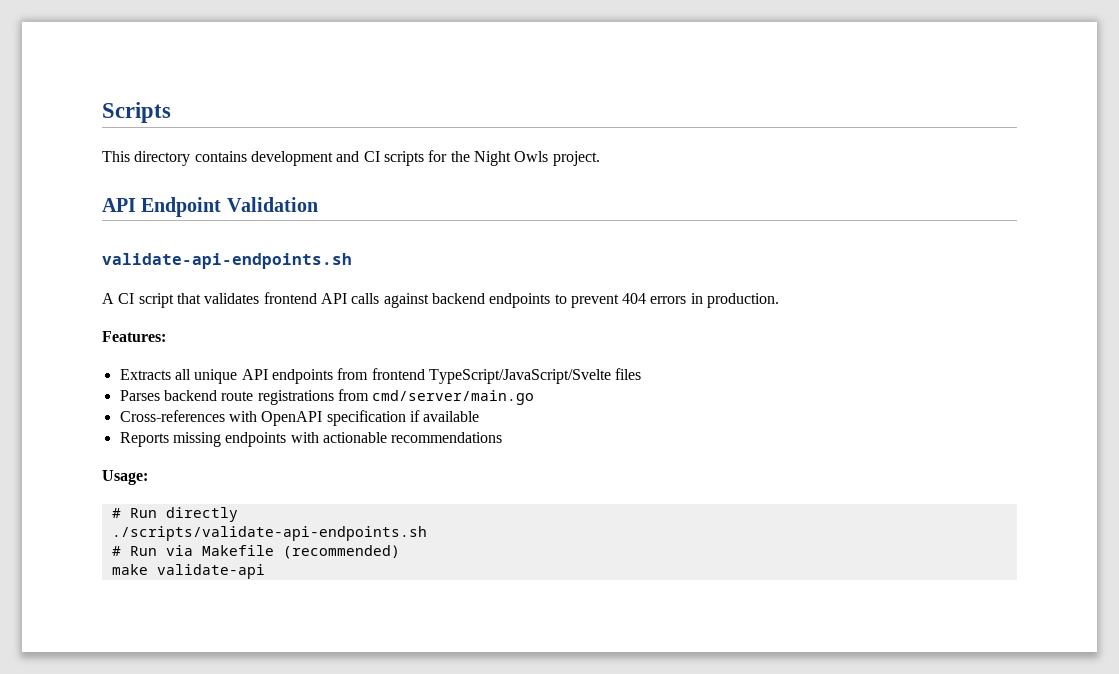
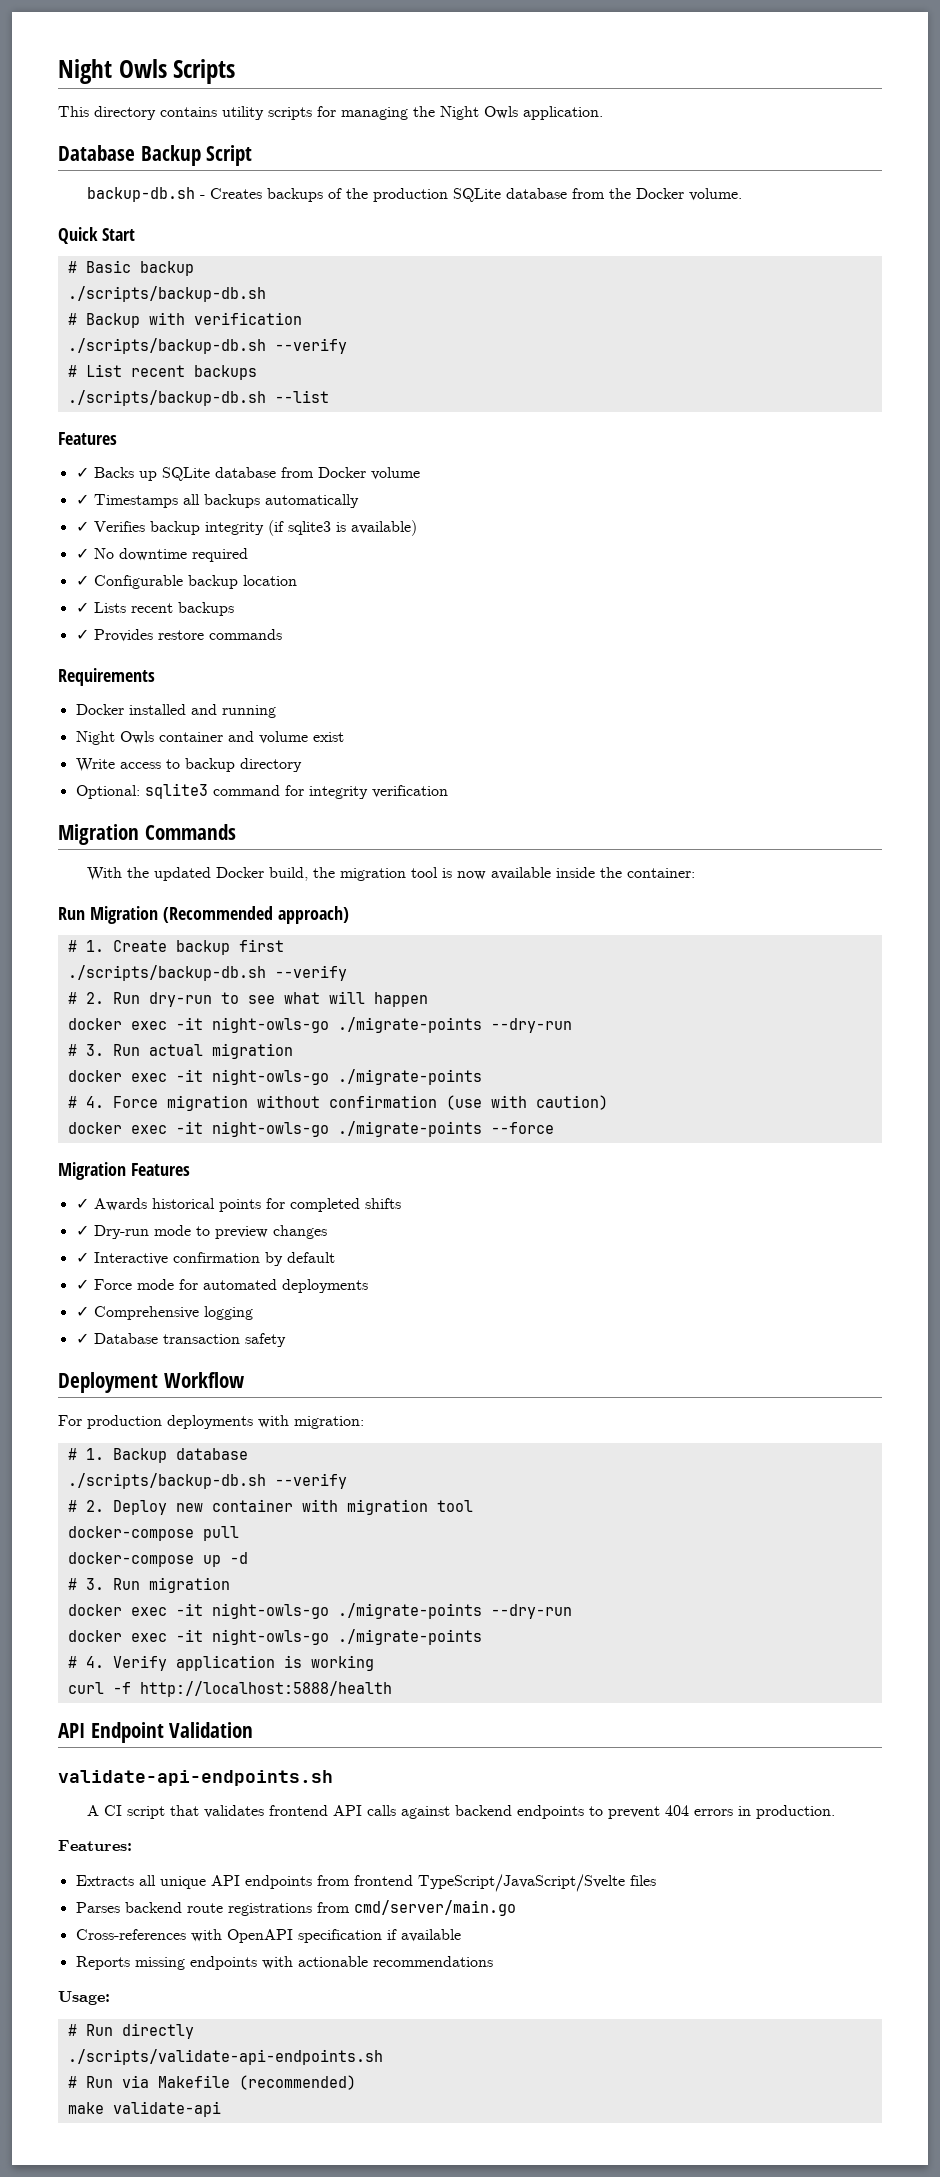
(102, 112) none -> [58,59,167,84] Night Owls
[250,151,380,166] development and CI -> [222,106,264,120] utility
(448, 156) none -> [341,107,408,120] managing
[552,151,600,166] project. -> [523,106,603,120] [58,145,253,166] [87,187,743,202] [58,227,135,244] [67,260,194,276] [67,286,266,302] [67,312,302,328] [67,338,347,354] [67,364,257,380] [67,390,329,406] [58,432,117,445] [75,467,420,481] [75,494,359,508] [75,520,417,536] [75,548,248,562] [75,575,297,589] [75,602,234,616] [75,629,282,642] [58,668,155,686] [75,704,276,718] [75,731,344,745] [75,758,302,772] [75,783,448,799] [58,824,236,845] [87,867,696,881] [58,906,349,924] [67,939,284,955] [67,965,347,981] [67,991,428,1007] [67,1017,572,1033] [67,1043,293,1059] [67,1069,482,1085] [67,1095,608,1111] [67,1121,554,1137] [58,1162,190,1180] [75,1198,401,1212] [75,1225,327,1239] [75,1252,335,1266] [75,1279,368,1293] [75,1306,253,1320] [75,1333,286,1347] [58,1372,244,1393] [58,1415,364,1429] [67,1448,248,1463] [67,1473,347,1489] [67,1499,473,1515] [67,1526,239,1541] [67,1552,248,1567] [67,1577,230,1593] [67,1603,572,1619] [67,1629,482,1645] [67,1655,374,1671] [67,1681,392,1697] application. // Database Backup Script // backup-db.sh - Creates backups of the production SQLite database from the Docker volume. // Quick Start // # Basic backup // ./scripts/backup-db.sh // # Backup with verification // ./scripts/backup-db.sh --verify // # List recent backups // ./scripts/backup-db.sh --list // Features // ✓ Backs up SQLite database from Docker volume // ✓ Timestamps all backups automatically // ✓ Verifies backup integrity (if sqlite3 is available) // ✓ No downtime required // ✓ Configurable backup location // ✓ Lists recent backups // ✓ Provides restore commands // Requirements // Docker installed and running // Night Owls container and volume exist // Write access to backup directory // Optional: sqlite3 command for integrity verification // Migration Commands // With the updated Docker build, the migration tool is now available inside the container: // Run Migration (Recommended approach) // # 1. Create backup first // ./scripts/backup-db.sh --verify // # 2. Run dry-run to see what will happen // docker exec -it night-owls-go ./migrate-points --dry-run // # 3. Run actual migration // docker exec -it night-owls-go ./migrate-points // # 4. Force migration without confirmation (use with caution) // docker exec -it night-owls-go ./migrate-points --force // Migration Features // ✓ Awards historical points for completed shifts // ✓ Dry-run mode to preview changes // ✓ Interactive confirmation by default // ✓ Force mode for automated deployments // ✓ Comprehensive logging // ✓ Database transaction safety // Deployment Workflow // For production deployments with migration: // # 1. Backup database // ./scripts/backup-db.sh --verify // # 2. Deploy new container with migration tool // docker-compose pull // docker-compose up -d // # 3. Run migration // docker exec -it night-owls-go ./migrate-points --dry-run // docker exec -it night-owls-go ./migrate-points // # 4. Verify application is working // curl -f http://localhost:5888/health

